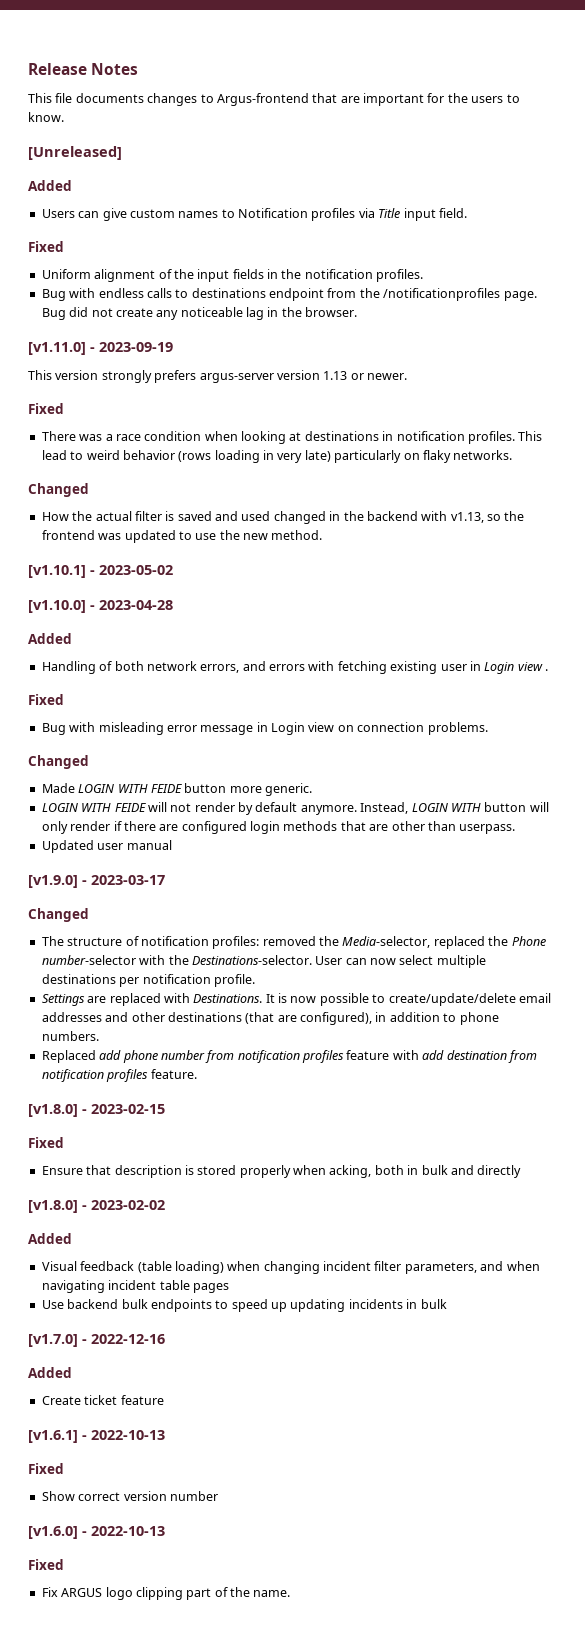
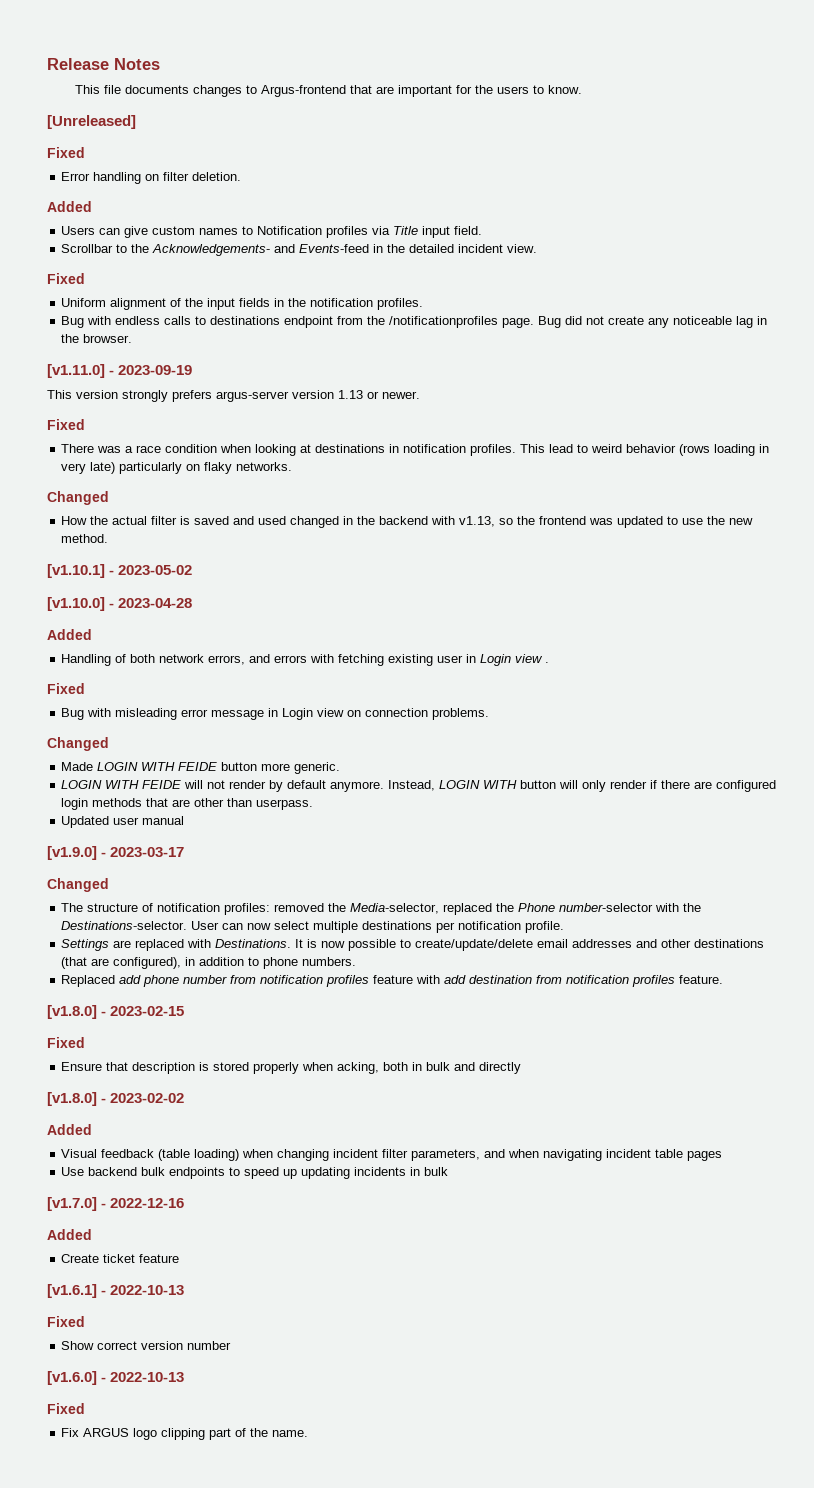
(122, 153) none -> [47,147,85,158] [61,172,242,184] // Fixed // Error handling on filter deletion.
(467, 213) none -> [61,244,538,256] // Scrollbar to the Acknowledgements- and Events-feed in the detailed incident view.

